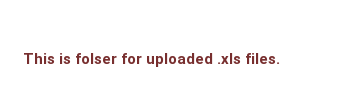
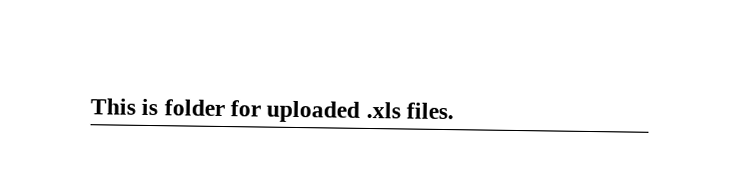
[75,53,118,64] folser -> [163,99,225,117] folder

